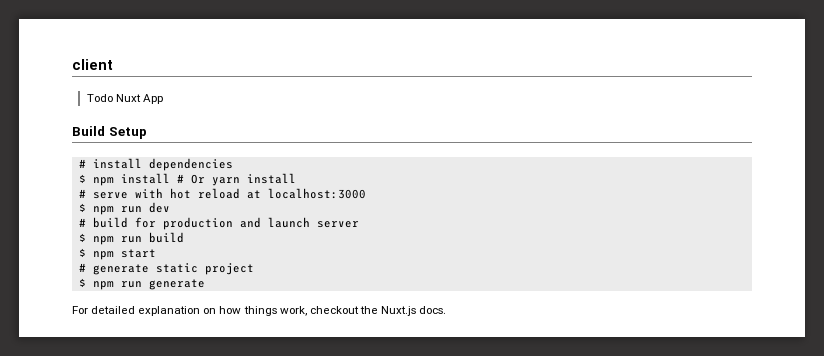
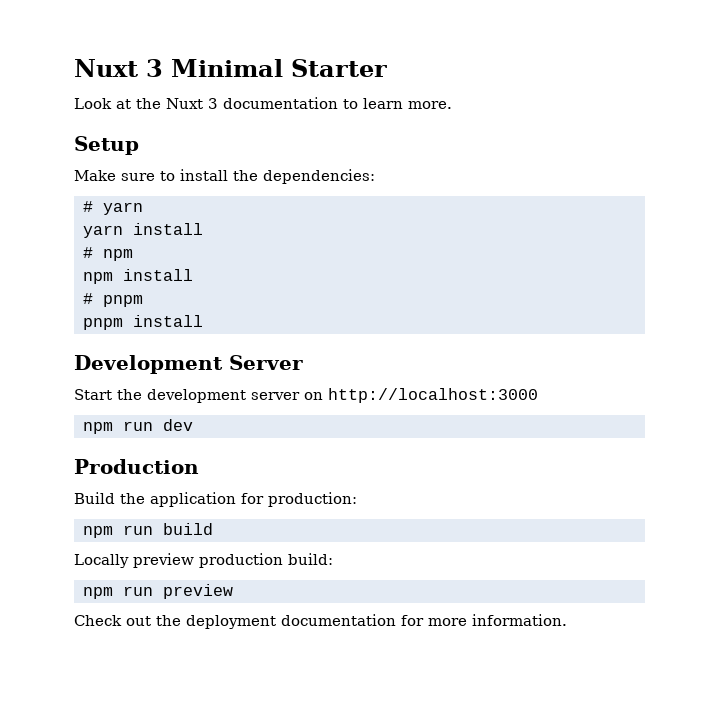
[72,59,113,70] [86,94,163,104] [72,126,147,139] [78,158,233,171] [78,173,296,186] [78,188,366,199] [78,202,170,215] [78,217,359,230] [78,232,184,245] [78,248,156,260] [78,263,254,275] [78,278,205,290] [72,306,447,316] client // Todo Nuxt App // Build Setup // # install dependencies // $ npm install # Or yarn install // # serve with hot reload at localhost:3000 // $ npm run dev // # build for production and launch server // $ npm run build // $ npm start // # generate static project // $ npm run generate // For detailed explanation on how things work, checkout the Nuxt.js docs. -> [74,59,387,77] [74,97,452,109] [74,136,139,155] [74,169,375,184] [83,201,143,215] [83,223,203,238] [83,247,133,261] [83,269,193,284] [83,293,143,307] [83,315,203,330] [74,355,303,374] [74,388,538,403] [83,419,193,434] [74,459,199,474] [74,492,357,507] [83,523,213,538] [74,553,333,568] [83,584,233,599] [74,614,567,629] Nuxt 3 Minimal Starter // Look at the Nuxt 3 documentation to learn more. // Setup // Make sure to install the dependencies: // # yarn // yarn install // # npm // npm install // # pnpm // pnpm install // Development Server // Start the development server on http://localhost:3000 // npm run dev // Production // Build the application for production: // npm run build // Locally preview production build: // npm run preview // Check out the deployment documentation for more information.

